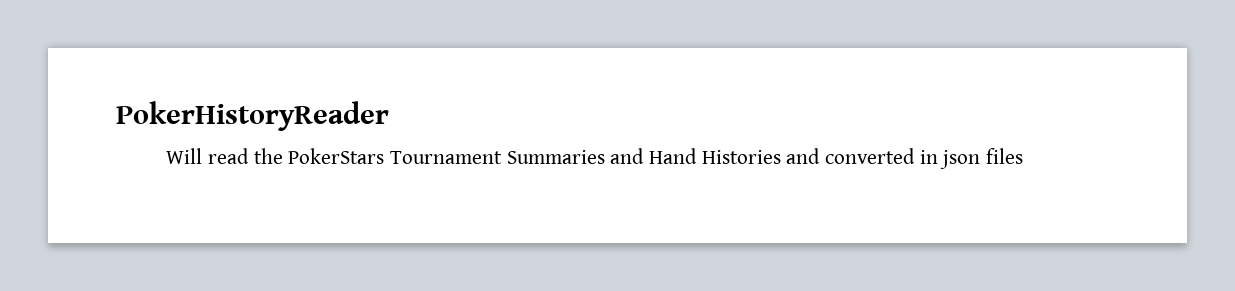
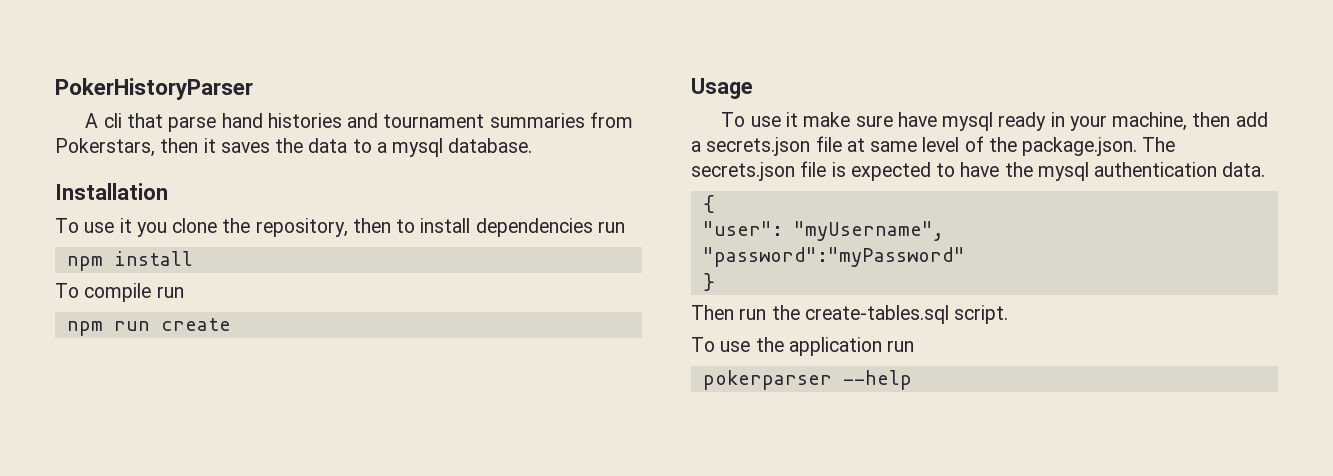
[116,101,389,131] [166,148,1023,169] PokerHistoryReader // Will read the PokerStars Tournament Summaries and Hand Histories and converted in json files -> [55,78,253,100] [85,112,633,132] [55,138,533,157] [55,183,168,200] [55,218,625,237] [66,251,193,271] [55,283,184,302] [66,318,231,336] [691,78,753,99] [721,112,1268,131] [691,136,1176,156] [691,161,1266,181] [702,195,715,213] [702,221,944,241] [702,247,965,267] [702,273,715,291] [691,305,1009,324] [691,337,915,356] [702,370,912,390] PokerHistoryParser // A cli that parse hand histories and tournament summaries from Pokerstars, then it saves the data to a mysql database. // Installation // To use it you clone the repository, then to install dependencies run // npm install // To compile run // npm run create // Usage // To use it make sure have mysql ready in your machine, then add a secrets.json file at same level of the package.json. The secrets.json file is expected to have the mysql authentication data. // { // "user": "myUsername", // "password":"myPassword" // } // Then run the create-tables.sql script. // To use the application run // pokerparser --help

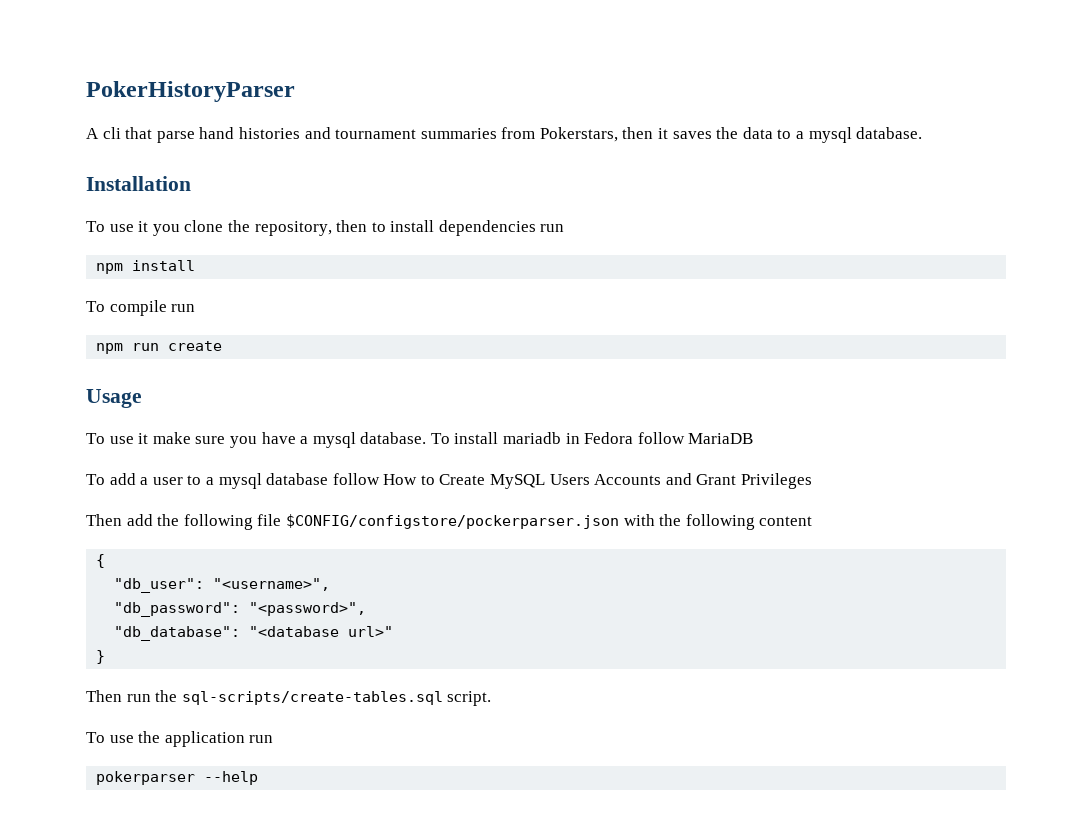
[897,112,1268,131] [691,136,1176,156] [691,161,1266,181] [702,195,715,213] [702,221,944,241] [702,247,965,267] have mysql ready in your machine, then add a secrets.json file at same level of the package.json. The secrets.json file is expected to have the mysql authentication data. // { // "user": "myUsername", // "password":"myPassword" -> [229,432,754,448] [86,473,813,489] [86,514,813,530] [96,554,106,568] [114,578,331,593] [114,602,367,617] [114,626,394,641] you have a mysql database. To install mariadb in Fedora follow MariaDB // To add a user to a mysql database follow How to Create MySQL Users Accounts and Grant Privileges // Then add the following file $CONFIG/configstore/pockerparser.json with the following content // { // "db_user": "<username>", // "db_password": "<password>", // "db_database": "<database url>"
[804,305,949,324] create-tables.sql -> [181,691,443,705] sql-scripts/create-tables.sql

